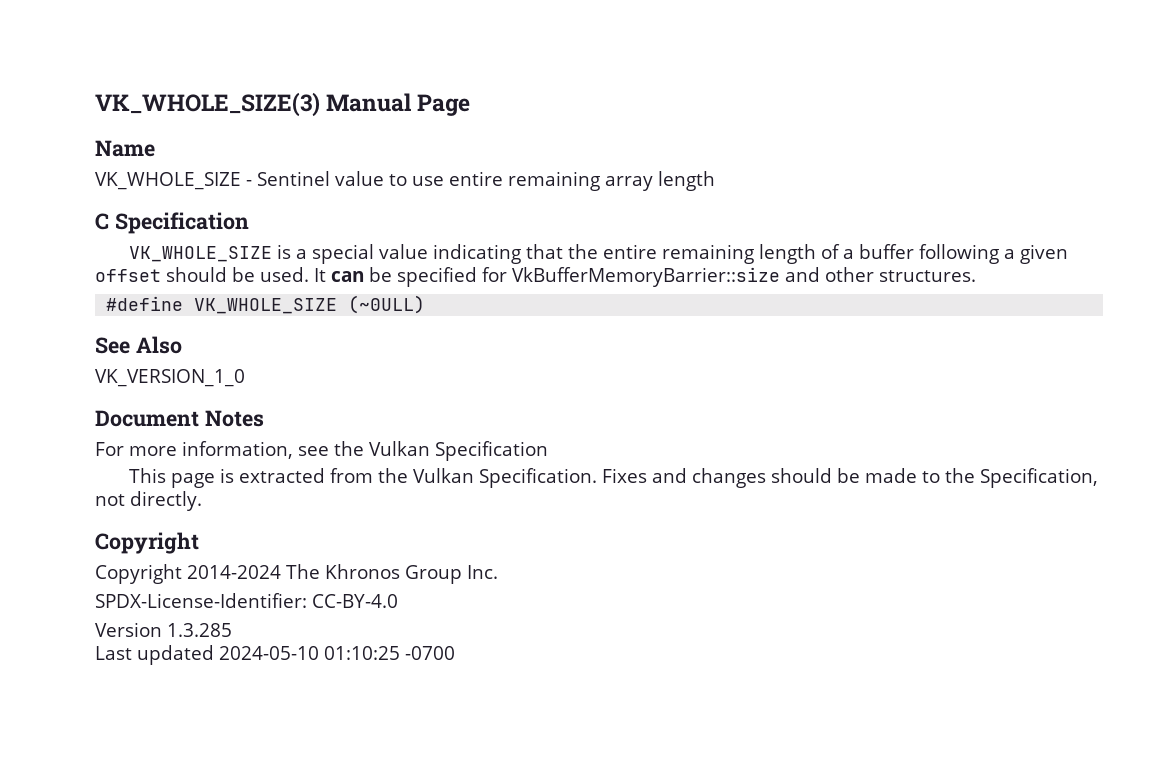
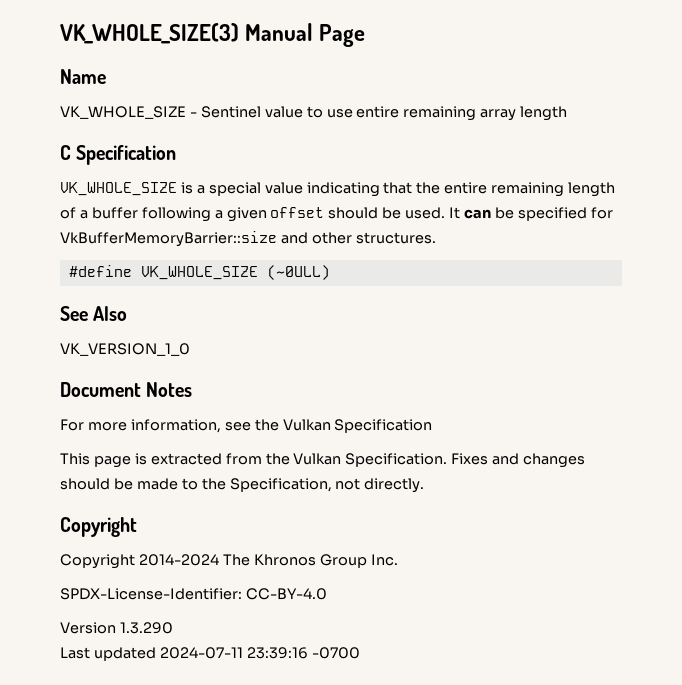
[167,623,232,637] 1.3.285 -> [119,622,173,634] 1.3.290
[219,646,400,660] 2024-05-10 01:10:25 -> [159,647,308,659] 2024-07-11 23:39:16

